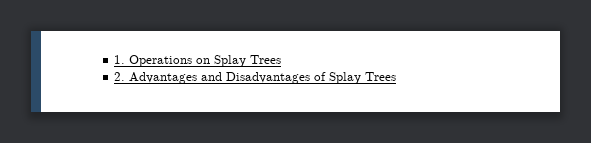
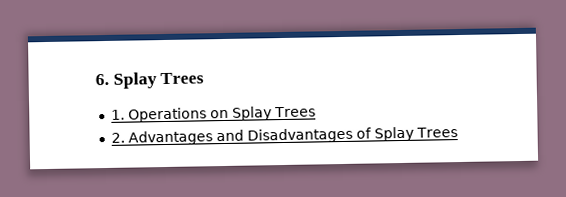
(114, 59) none -> [95,72,205,89] 6. Splay Trees //

